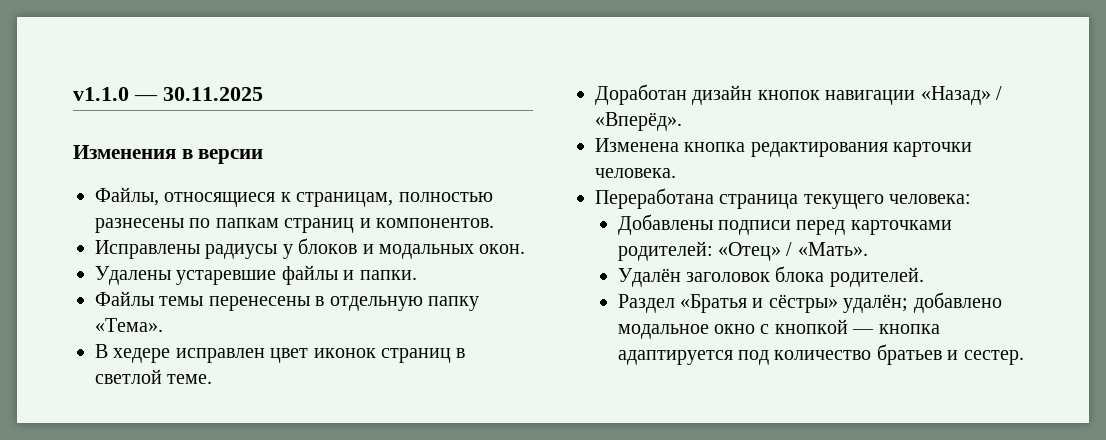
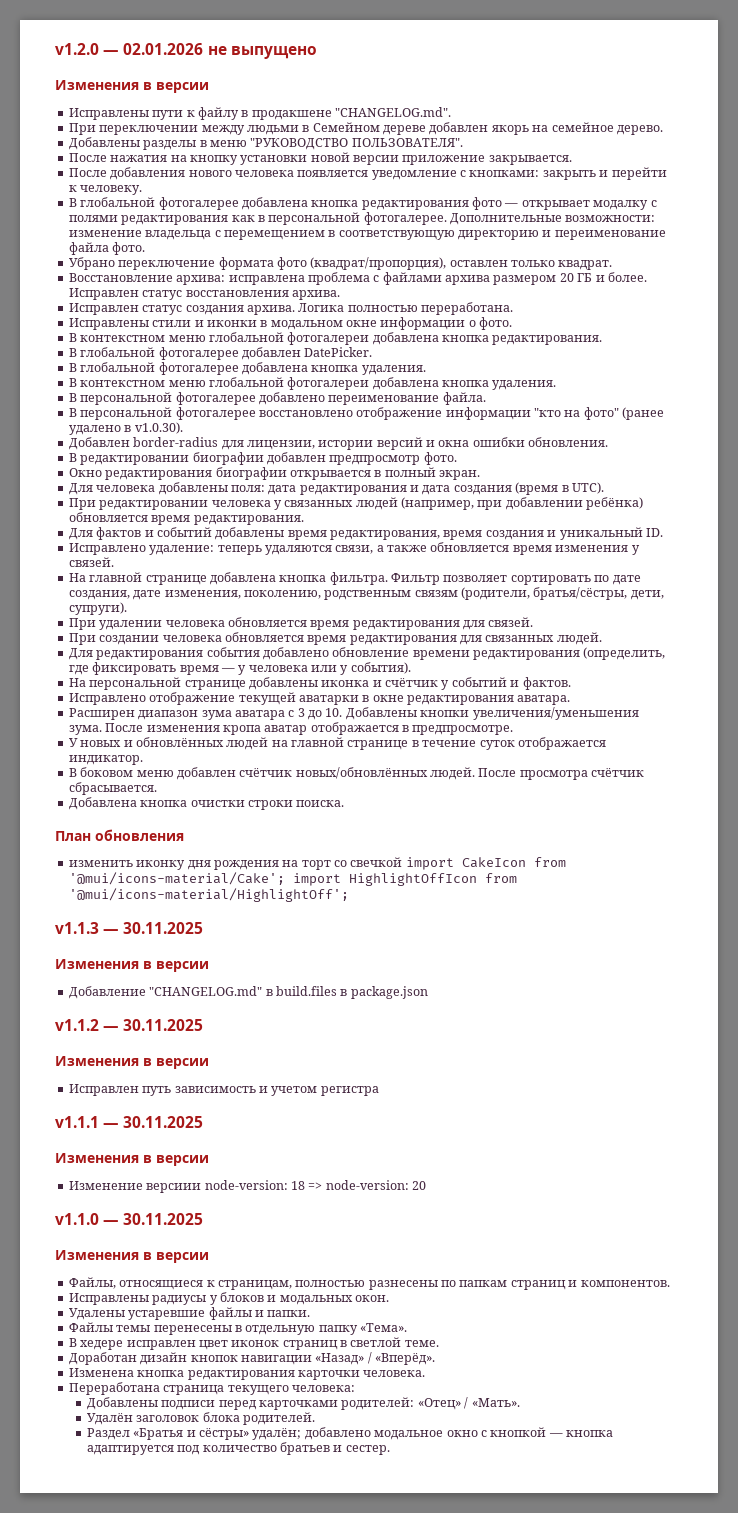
(73, 94) none -> [55,43,317,59] [55,80,209,93] [68,107,451,120] [68,122,663,135] [68,137,463,150] [68,152,572,165] [68,167,667,180] [68,185,143,195] [68,197,657,210] [68,212,656,225] [68,230,666,240] [68,242,146,255] [68,257,613,270] [68,272,647,285] [68,288,340,300] [68,302,513,315] [68,317,513,330] [68,332,603,345] [68,347,373,360] [68,362,426,375] [68,377,557,390] [68,392,486,405] [68,407,665,420] [68,422,183,435] [68,437,609,450] [68,452,457,465] [68,467,480,480] [68,482,604,495] [68,497,644,510] [68,512,304,525] [68,527,663,540] [68,542,640,555] [68,557,114,567] [68,572,641,585] [68,587,664,600] [68,602,127,615] [68,617,534,630] [68,632,602,645] [68,647,666,660] [68,662,411,675] [68,677,571,690] [68,692,571,705] [68,707,639,720] [68,722,514,735] [68,737,606,750] [68,755,143,765] [68,767,645,780] [68,782,157,795] [68,797,345,810] [55,829,184,841] [68,857,566,870] [68,872,517,886] [68,888,349,902] [55,922,204,934] [55,959,209,972] [68,986,428,999] [55,1019,204,1031] [55,1056,209,1069] [68,1084,379,1096] [55,1116,204,1128] [55,1153,209,1166] [68,1180,426,1193] v1.2.0 — 02.01.2026 не выпущено // Изменения в версии // Исправлены пути к файлу в продакшене "CHANGELOG.md". // При переключении между людьми в Семейном дереве добавлен якорь на семейное дерево. // Добавлены разделы в меню "РУКОВОДСТВО ПОЛЬЗОВАТЕЛЯ". // После нажатия на кнопку установки новой версии приложение закрывается. // После добавления нового человека появляется уведомление с кнопками: закрыть и перейти к человеку. // В глобальной фотогалерее добавлена кнопка редактирования фото — открывает модалку с полями редактирования как в персональной фотогалерее. Дополнительные возможности: изменение владельца с перемещением в соответствующую директорию и переименование файла фото. // Убрано переключение формата фото (квадрат/пропорция), оставлен только квадрат. // Восстановление архива: исправлена проблема с файлами архива размером 20 ГБ и более. Исправлен статус восстановления архива. // Исправлен статус создания архива. Логика полностью переработана. // Исправлены стили и иконки в модальном окне информации о фото. // В контекстном меню глобальной фотогалереи добавлена кнопка редактирования. // В глобальной фотогалерее добавлен DatePicker. // В глобальной фотогалерее добавлена кнопка удаления. // В контекстном меню глобальной фотогалереи добавлена кнопка удаления. // В персональной фотогалерее добавлено переименование файла. // В персональной фотогалерее восстановлено отображение информации "кто на фото" (ранее удалено в v1.0.30). // Добавлен border-radius для лицензии, истории версий и окна ошибки обновления. // В редактировании биографии добавлен предпросмотр фото. // Окно редактирования биографии открывается в полный экран. // Для человека добавлены поля: дата редактирования и дата создания (время в UTC). // При редактировании человека у связанных людей (например, при добавлении ребёнка) обновляется время редактирования. // Для фактов и событий добавлены время редактирования, время создания и уникальный ID. // Исправлено удаление: теперь удаляются связи, а также обновляется время изменения у связей. // На главной странице добавлена кнопка фильтра. Фильтр позволяет сортировать по дате создания, дате изменения, поколению, родственным связям (родители, братья/сёстры, дети, супруги). // При удалении человека обновляется время редактирования для связей. // При создании человека обновляется время редактирования для связанных людей. // Для редактирования события добавлено обновление времени редактирования (определить, где фиксировать время — у человека или у события). // На персональной странице добавлены иконка и счётчик у событий и фактов. // Исправлено отображение текущей аватарки в окне редактирования аватара. // Расширен диапазон зума аватара с 3 до 10. Добавлены кнопки увеличения/уменьшения зума. После изменения кропа аватар отображается в предпросмотре. // У новых и обновлённых людей на главной странице в течение суток отображается индикатор. // В боковом меню добавлен счётчик новых/обновлённых людей. После просмотра счётчик сбрасывается. // Добавлена кнопка очистки строки поиска. // План обновления // изменить иконку дня рождения на торт со свечкой import CakeIcon from '@mui/icons-material/Cake'; import HighlightOffIcon from '@mui/icons-material/HighlightOff'; // v1.1.3 — 30.11.2025 // Изменения в версии // Добавление "CHANGELOG.md" в build.files в package.json // v1.1.2 — 30.11.2025 // Изменения в версии // Исправлен путь зависимость и учетом регистра // v1.1.1 — 30.11.2025 // Изменения в версии // Изменение версиии node-version: 18 => node-version: 20 //

